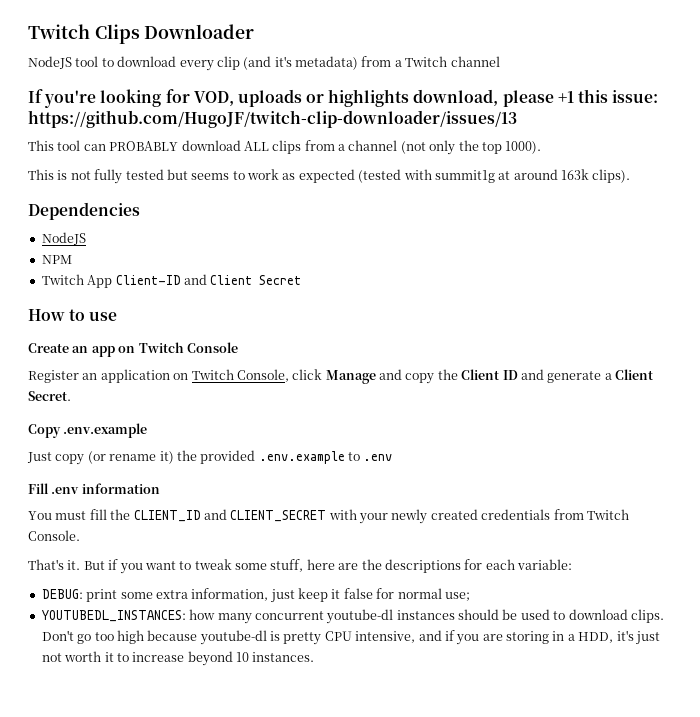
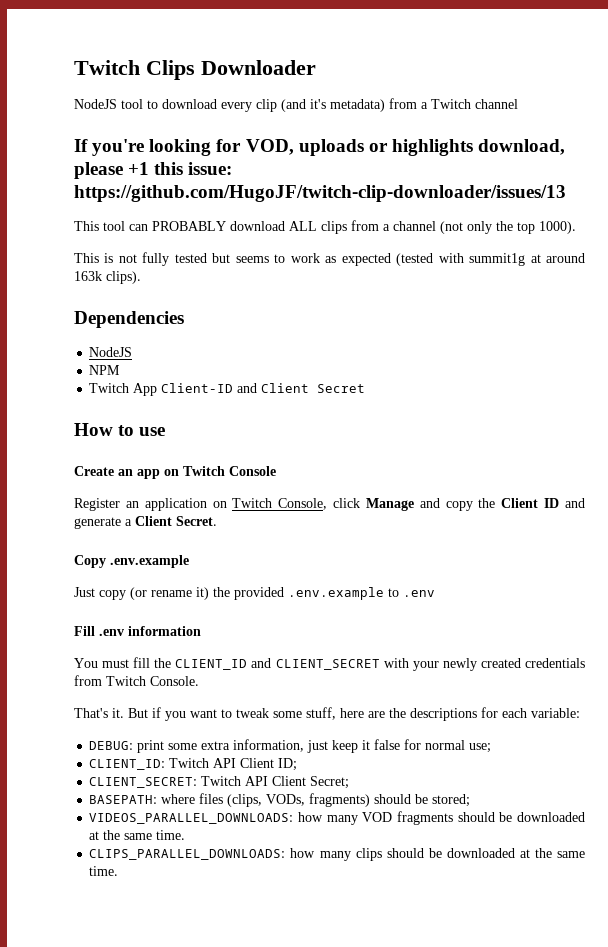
[41,609,664,624] [41,630,660,645] [41,651,315,666] YOUTUBEDL_INSTANCES: how many concurrent youtube-dl instances should be used to download clips. Don't go too high because youtube-dl is pretty CPU intensive, and if you are storing in a HDD, it's just not worth it to increase beyond 10 instances. -> [89,758,298,771] [89,776,350,789] [89,793,471,807] [89,811,585,825] [89,830,186,840] [89,848,585,861] [89,866,119,876] CLIENT_ID: Twitch API Client ID; // CLIENT_SECRET: Twitch API Client Secret; // BASEPATH: where files (clips, VODs, fragments) should be stored; // VIDEOS_PARALLEL_DOWNLOADS: how many VOD fragments should be downloaded at the same time. // CLIPS_PARALLEL_DOWNLOADS: how many clips should be downloaded at the same time.

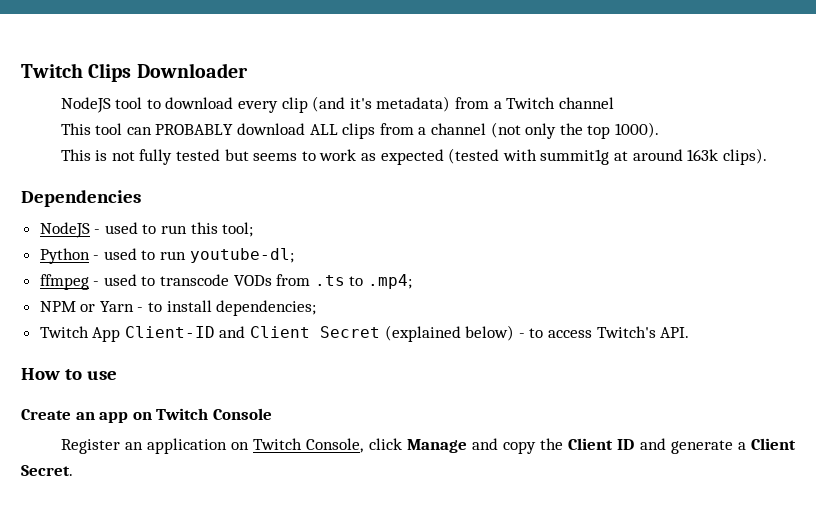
[74,139,566,156] [74,162,233,179] [74,185,566,202] // If you're looking for VOD, uploads or highlights download, please +1 this issue: https://github.com/HugoJF/twitch-clip-downloader/issues/13 -> (614, 103) none
[89,365,121,375] // NPM -> [94,222,254,237] [39,248,294,264] [39,274,413,290] [39,300,317,316] - used to run this tool; // Python - used to run youtube-dl; // ffmpeg - used to transcode VODs from .ts to .mp4; // NPM or Yarn - to install dependencies;
(366, 388) none -> [384,325,690,342] (explained below) - to access Twitch's API.
[74,555,189,568] [74,587,435,600] [74,626,201,636] [74,657,585,671] [74,675,199,686] [74,707,580,721] [89,739,492,753] [89,758,298,771] [89,776,350,789] [89,793,471,807] [89,811,585,825] [89,830,186,840] [89,848,585,861] [89,866,119,876] // Copy .env.example // Just copy (or rename it) the provided .env.example to .env // Fill .env information // You must fill the CLIENT_ID and CLIENT_SECRET with your newly created credentials from Twitch Console. // That's it. But if you want to tweak some stuff, here are the descriptions for each variable: // DEBUG: print some extra information, just keep it false for normal use; // CLIENT_ID: Twitch API Client ID; // CLIENT_SECRET: Twitch API Client Secret; // BASEPATH: where files (clips, VODs, fragments) should be stored; // VIDEOS_PARALLEL_DOWNLOADS: how many VOD fragments should be downloaded at the same time. // CLIPS_PARALLEL_DOWNLOADS: how many clips should be downloaded at the same time. -> (73, 470) none

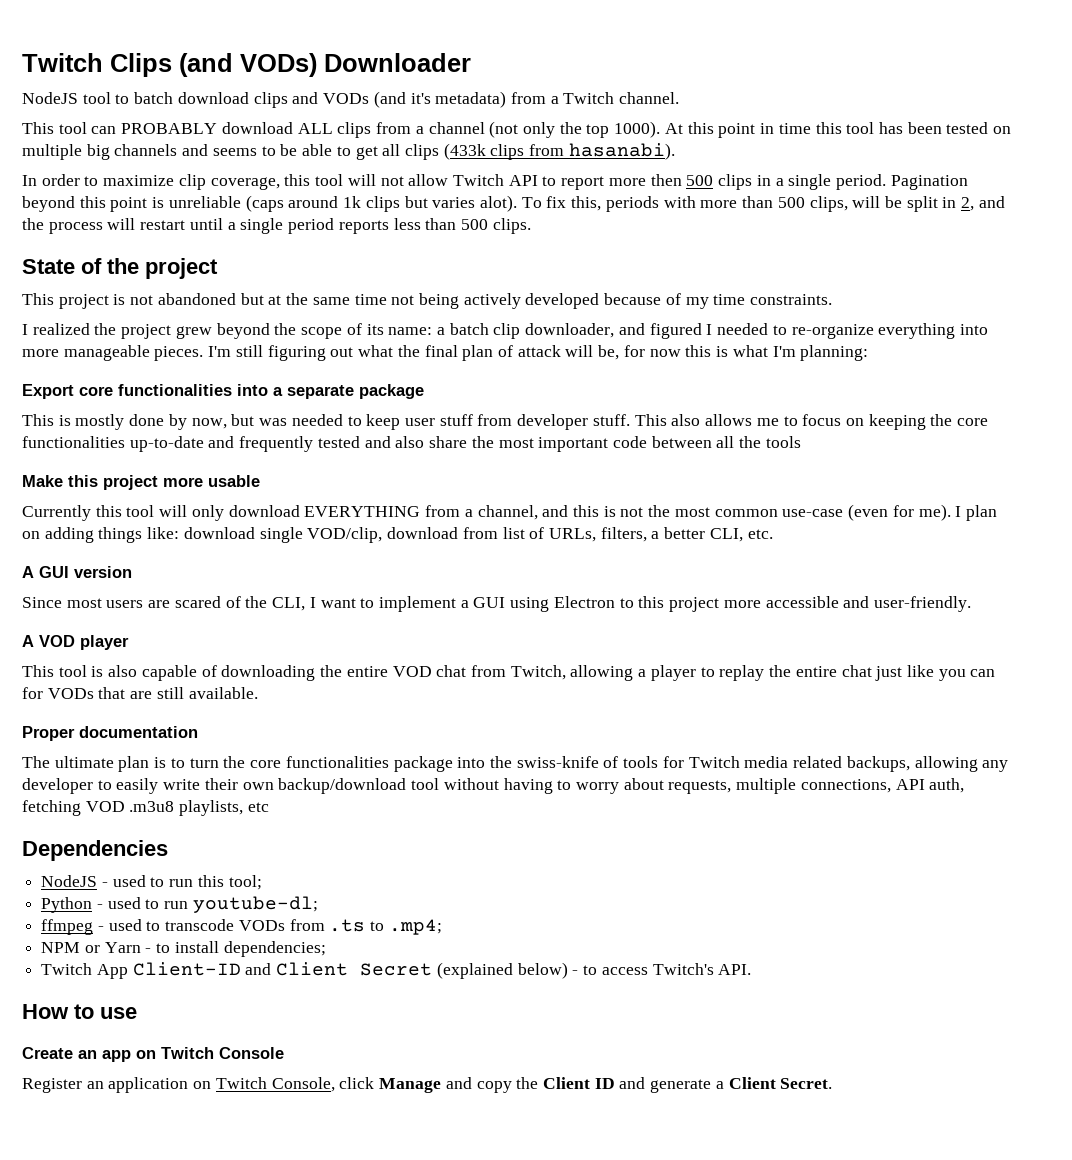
(132, 72) none -> [179,53,317,77] (and VODs)
[165,97,308,113] download every clip -> [134,92,370,108] batch download clips and VODs
[558,97,614,109] channel -> [619,92,680,104] channel.
[60,148,767,165] // This is not fully tested but seems to work as expected (tested with summit1g at around 163k clips). -> [664,122,1012,138] [22,143,675,160] [22,174,968,190] [22,195,1005,212] [22,218,531,234] [22,258,218,279] [22,293,833,309] [22,323,988,339] [22,345,869,361] [22,384,424,399] [22,414,989,430] [22,436,801,452] [22,475,260,490] [22,504,997,521] [22,527,773,543] [22,566,132,578] [22,596,971,612] [22,635,129,650] [22,665,996,681] [22,687,258,699] [22,726,198,741] [22,756,1009,772] [22,778,965,794] [22,800,269,816] At this point in time this tool has been tested on multiple big channels and seems to be able to get all clips (433k clips from hasanabi). // In order to maximize clip coverage, this tool will not allow Twitch API to report more then 500 clips in a single period. Pagination beyond this point is unreliable (caps around 1k clips but varies alot). To fix this, periods with more than 500 clips, will be split in 2, and the process will restart until a single period reports less than 500 clips. // State of the project // This project is not abandoned but at the same time not being actively developed because of my time constraints. // I realized the project grew beyond the scope of its name: a batch clip downloader, and figured I needed to re-organize everything into more manageable pieces. I'm still figuring out what the final plan of attack will be, for now this is what I'm planning: // Export core functionalities into a separate package // This is mostly done by now, but was needed to keep user stuff from developer stuff. This also allows me to focus on keeping the core functionalities up-to-date and frequently tested and also share the most important code between all the tools // Make this project more usable // Currently this tool will only download EVERYTHING from a channel, and this is not the most common use-case (even for me). I plan on adding things like: download single VOD/clip, download from list of URLs, filters, a better CLI, etc. // A GUI version // Since most users are scared of the CLI, I want to implement a GUI using Electron to this project more accessible and user-friendly. // A VOD player // This tool is also capable of downloading the entire VOD chat from Twitch, allowing a player to replay the entire chat just like you can for VODs that are still available. // Proper documentation // The ultimate plan is to turn the core functionalities package into the swiss-knife of tools for Twitch media related backups, allowing any developer to easily write their own backup/download tool without having to worry about requests, multiple connections, API auth, fetching VOD .m3u8 playlists, etc

